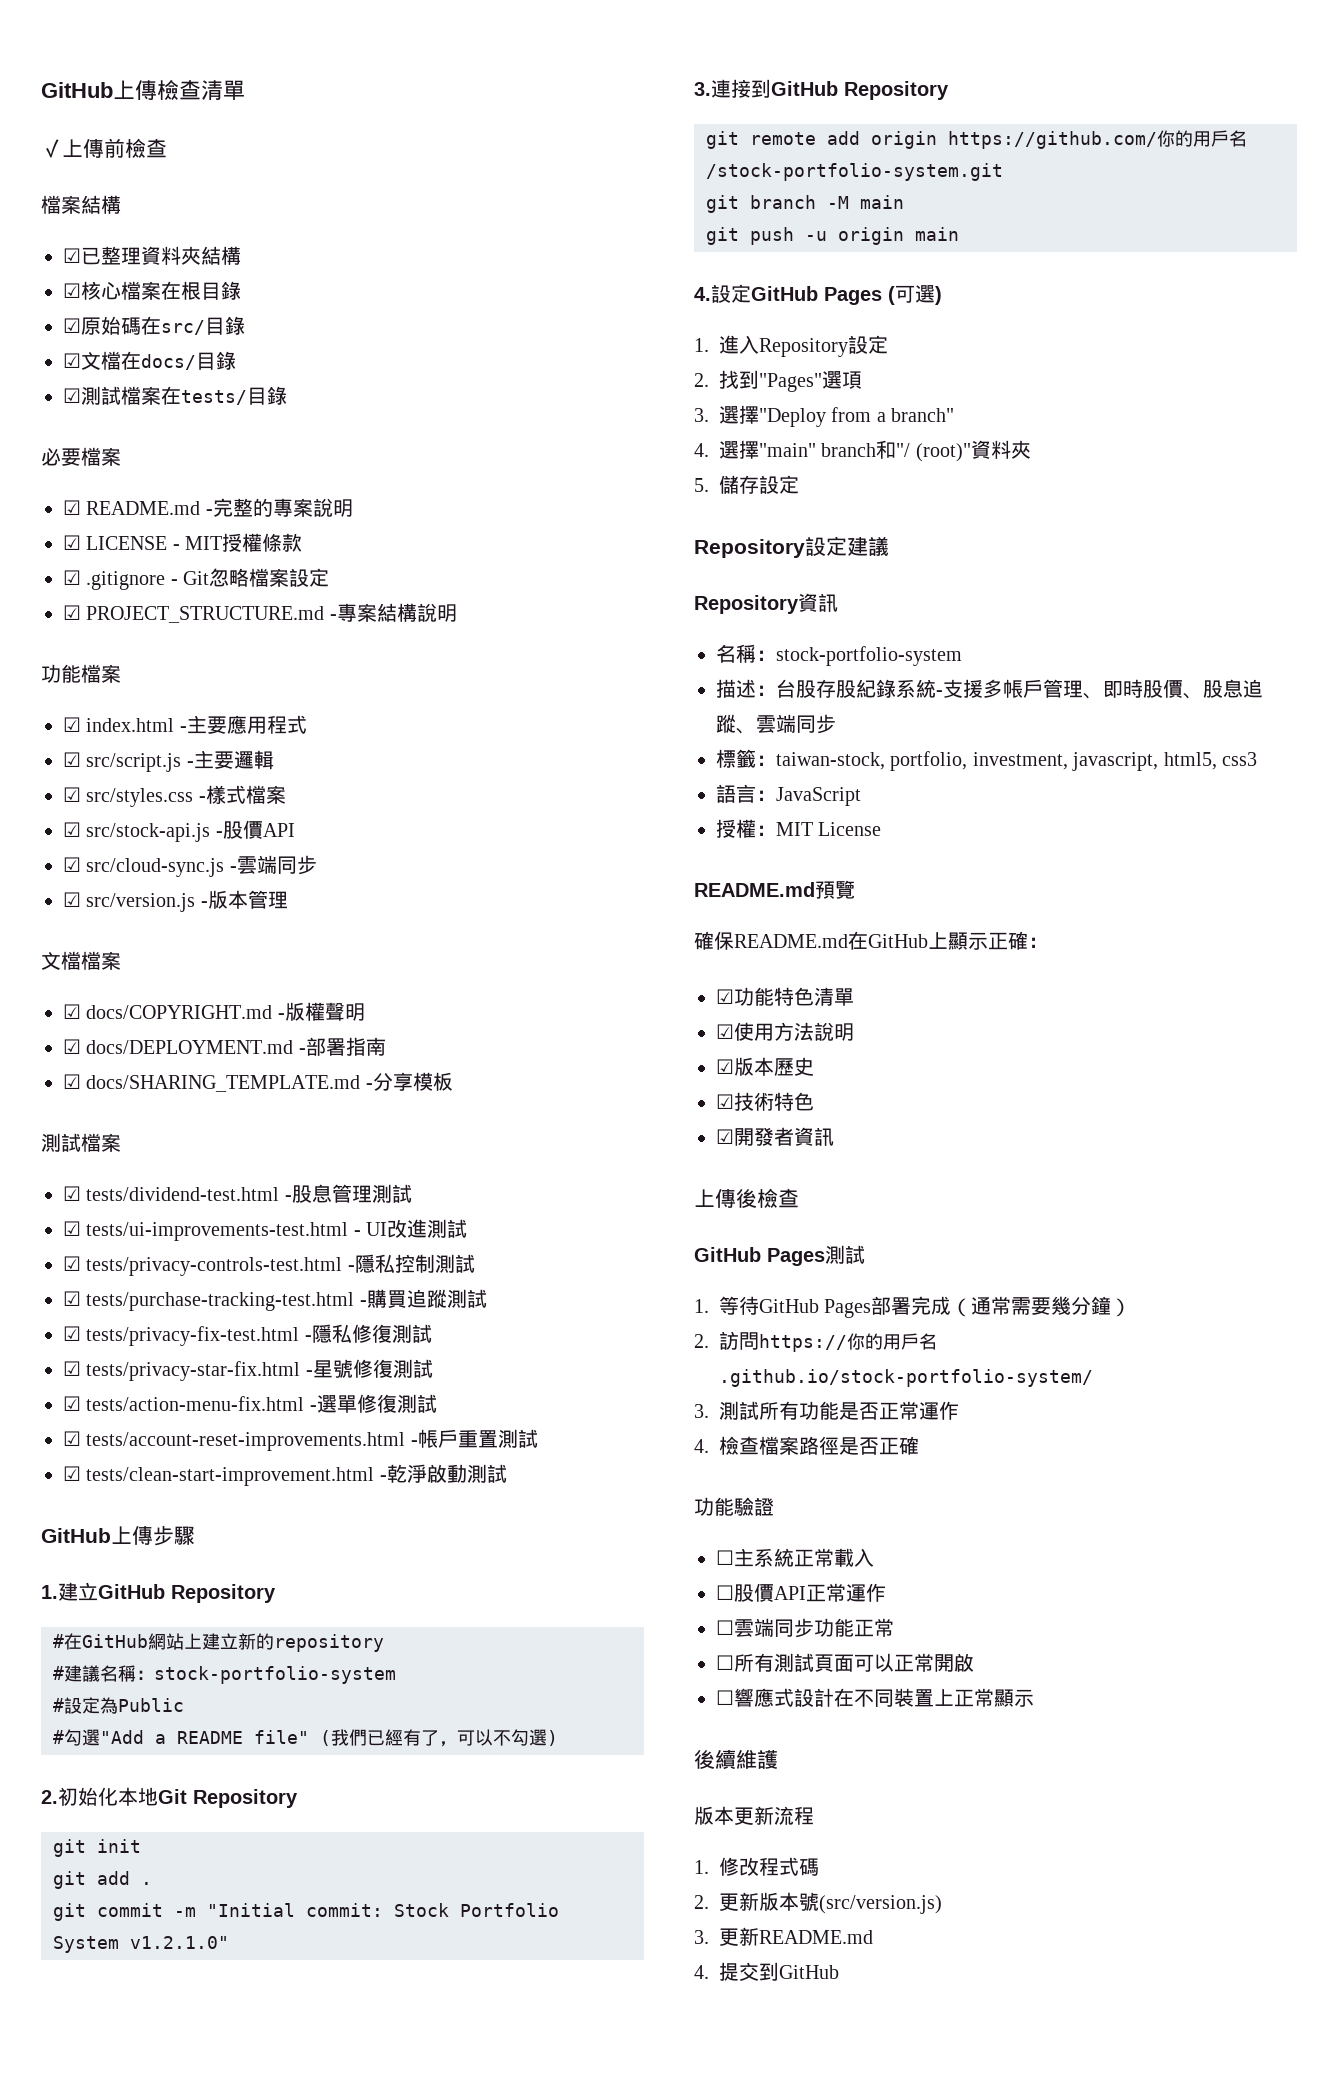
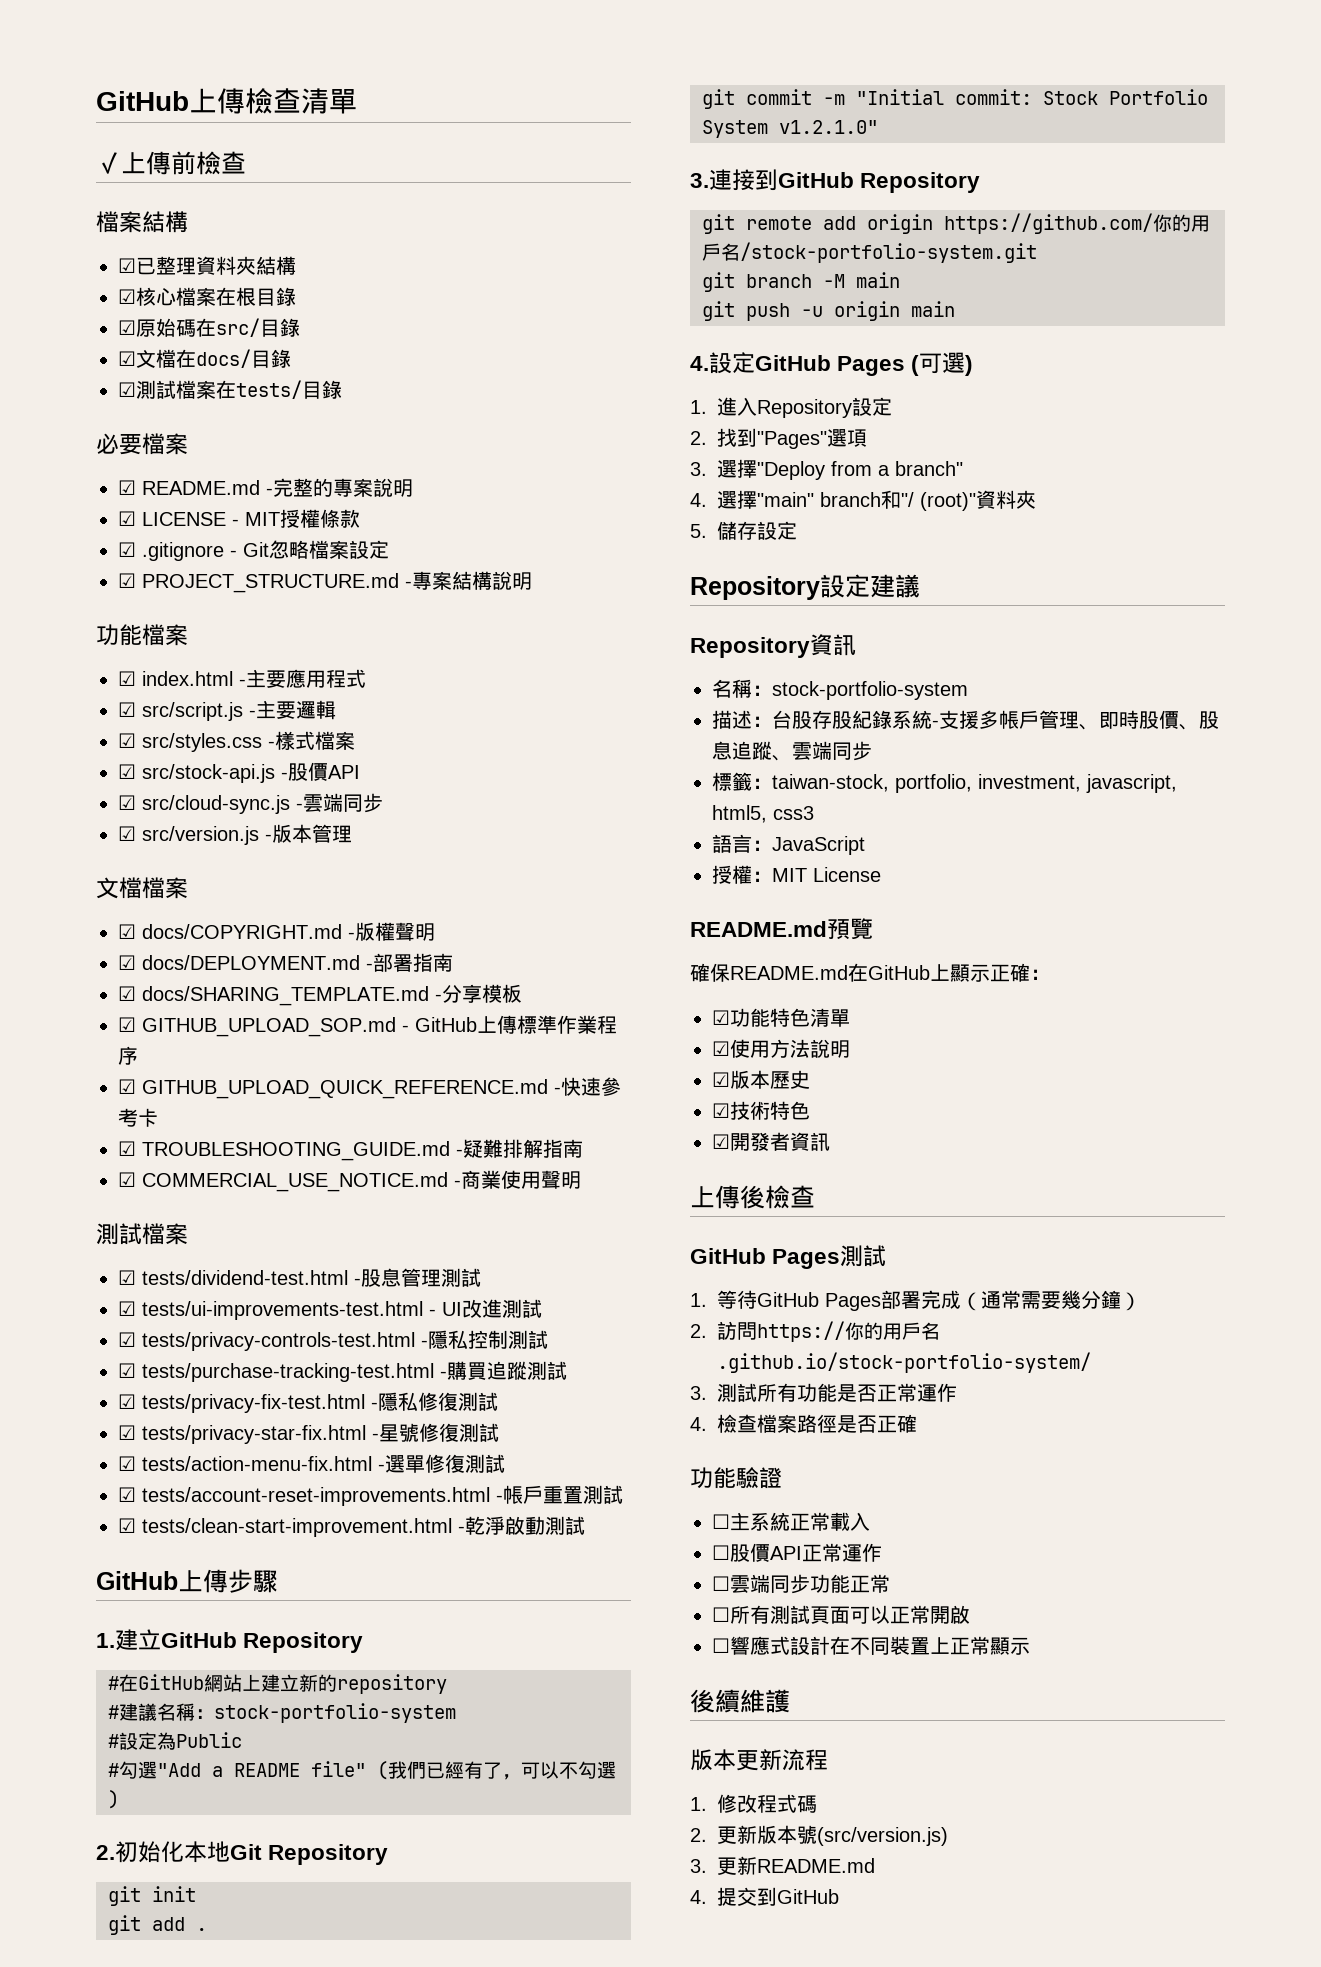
(453, 1081) none -> [118,1015,617,1037] [118,1046,138,1065] [118,1077,621,1099] [118,1108,158,1127] [118,1139,583,1161] [118,1170,581,1192] // ☑ GITHUB_UPLOAD_SOP.md - GitHub上傳標準作業程序 // ☑ GITHUB_UPLOAD_QUICK_REFERENCE.md -快速參考卡 // ☑ TROUBLESHOOTING_GUIDE.md -疑難排解指南 // ☑ COMMERCIAL_USE_NOTICE.md -商業使用聲明

